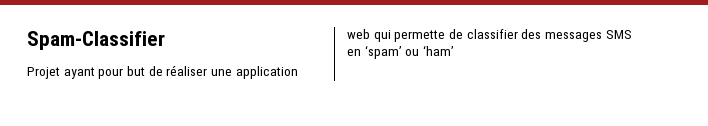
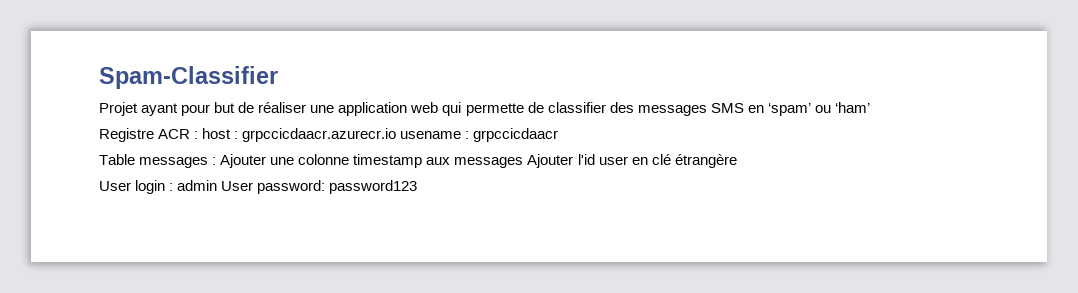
(454, 50) none -> [99,128,559,142] [99,154,737,168] [99,180,418,194] // Registre ACR : host : grpccicdaacr.azurecr.io usename : grpccicdaacr // Table messages : Ajouter une colonne timestamp aux messages Ajouter l'id user en clé étrangère // User login : admin User password: password123

